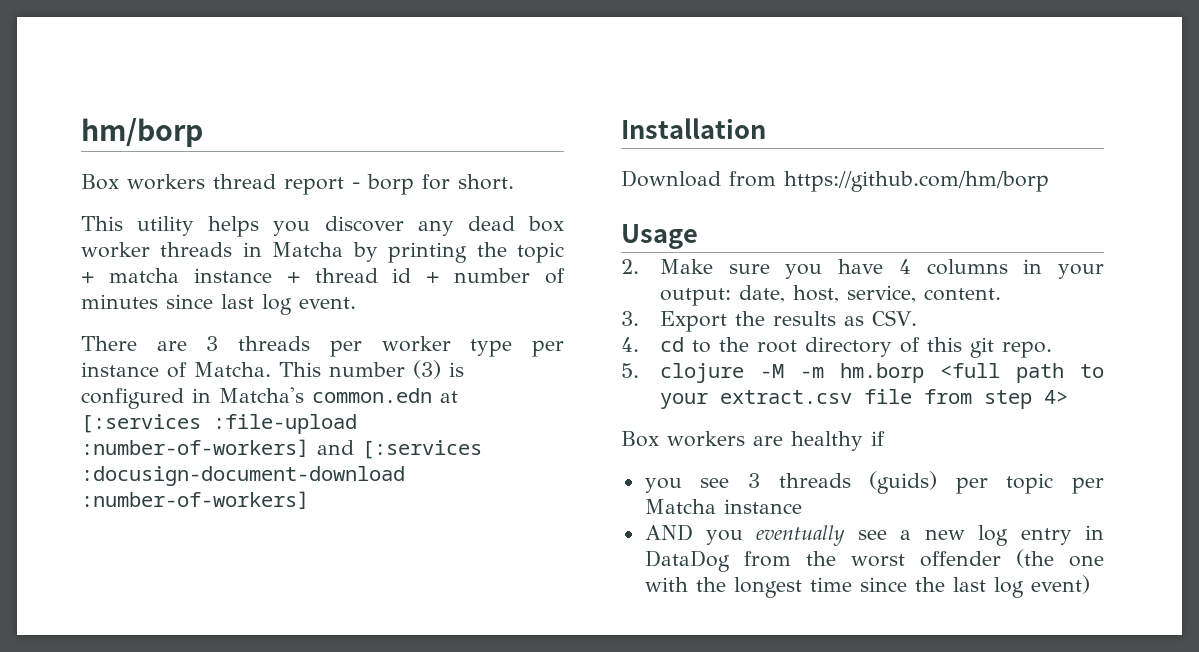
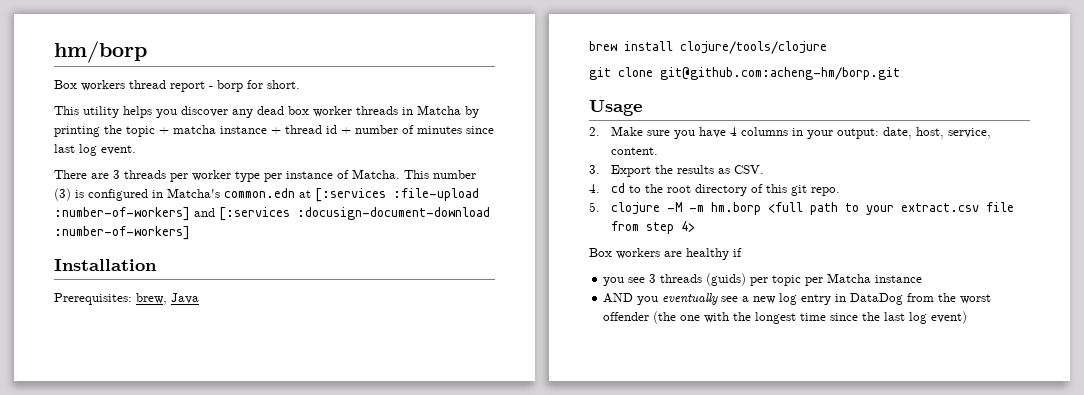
[621,170,1049,192] Download from https://github.com/hm/borp -> [54,293,199,305] [589,41,827,54] [589,67,900,80] Prerequisites: brew, Java // brew install clojure/tools/clojure // git clone git@github.com:acheng-hm/borp.git

